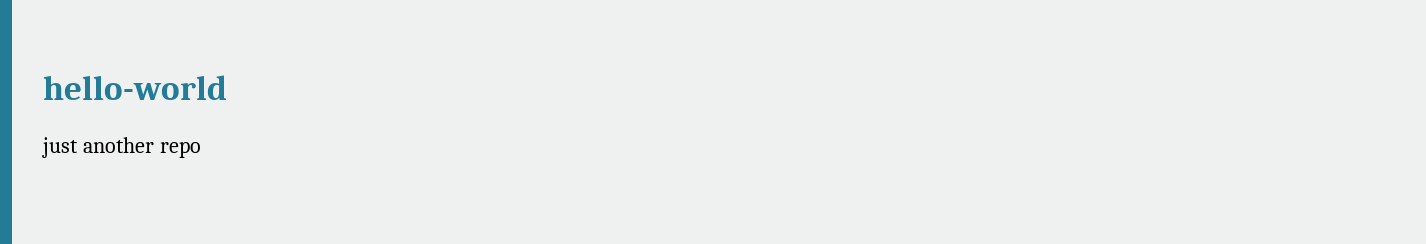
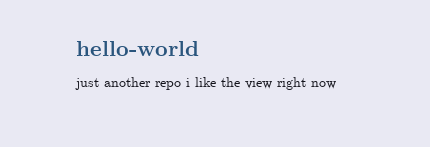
(201, 149) none -> [186,77,336,90] i like the view right now

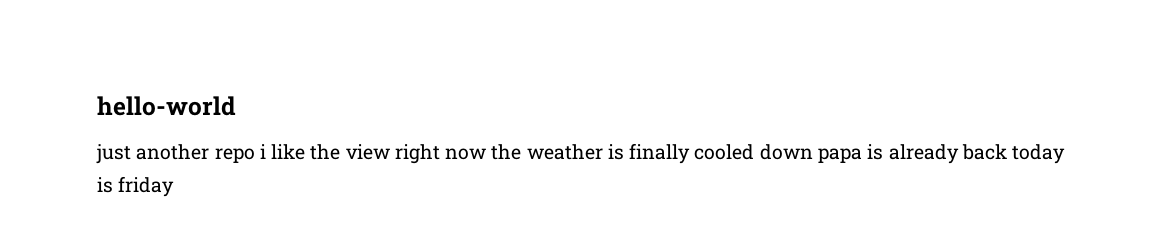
(336, 85) none -> [491,143,1066,164] [97,176,175,197] the weather is finally cooled down papa is already back today is friday

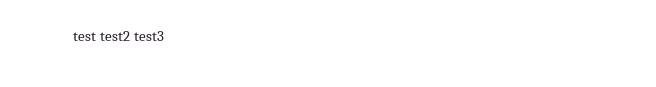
[97,96,236,116] [96,143,1066,164] [97,176,175,197] hello-world // just another repo i like the view right now the weather is finally cooled down papa is already back today is friday -> [73,31,164,41] test test2 test3

